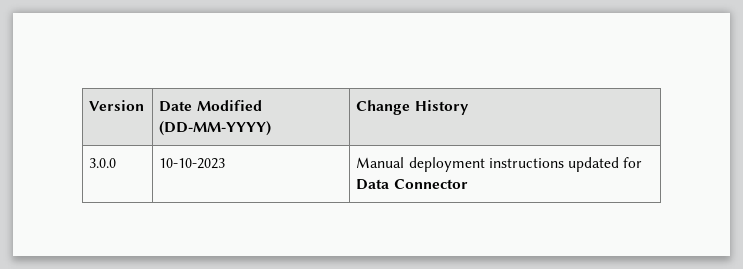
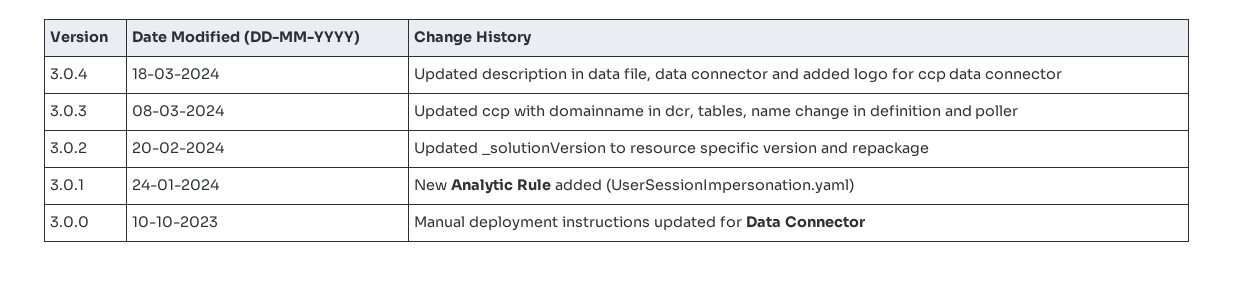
(469, 107) none -> [50,68,88,80] [132,68,220,80] [414,68,1063,83] [50,105,88,117] [132,105,225,117] [414,105,1019,120] [50,142,88,154] [132,142,225,154] [414,142,929,157] [50,179,85,191] [132,179,220,191] [414,178,855,194] // 3.0.4 | 18-03-2024 | Updated description in data file, data connector and added logo for ccp data connector // 3.0.3 | 08-03-2024 | Updated ccp with domainname in dcr, tables, name change in definition and poller // 3.0.2 | 20-02-2024 | Updated _solutionVersion to resource specific version and repackage // 3.0.1 | 24-01-2024 | New Analytic Rule added (UserSessionImpersonation.yaml)

